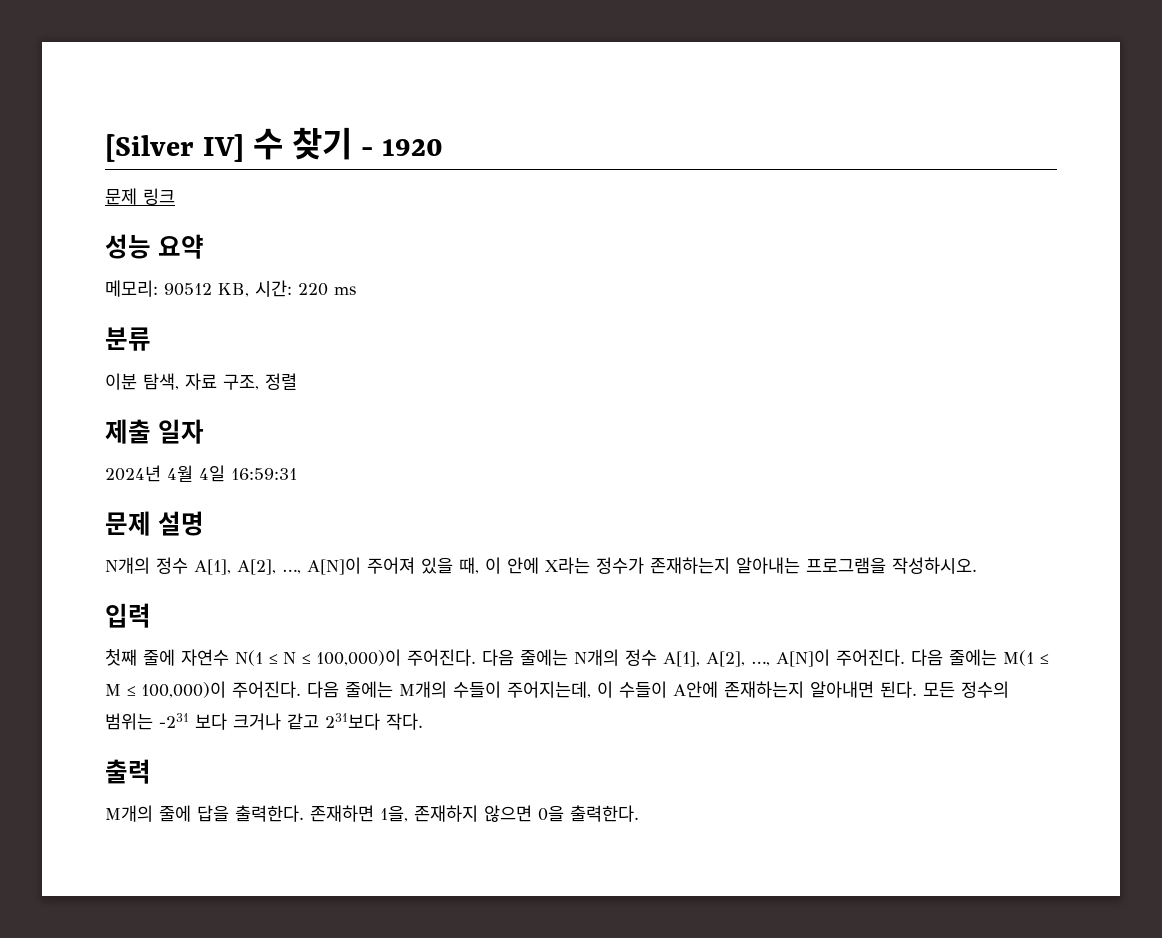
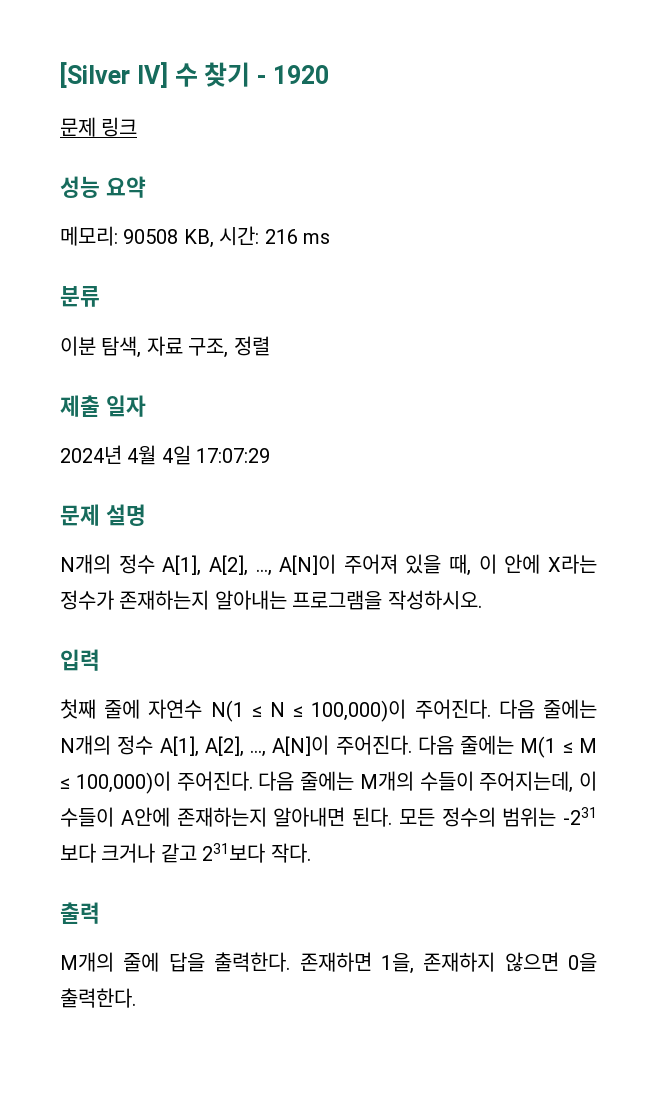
[164,283,212,296] 90512 -> [123,229,179,244] 90508
[298,283,328,296] 220 -> [264,229,298,244] 216
[231,468,297,480] 16:59:31 -> [196,448,271,463] 17:07:29

